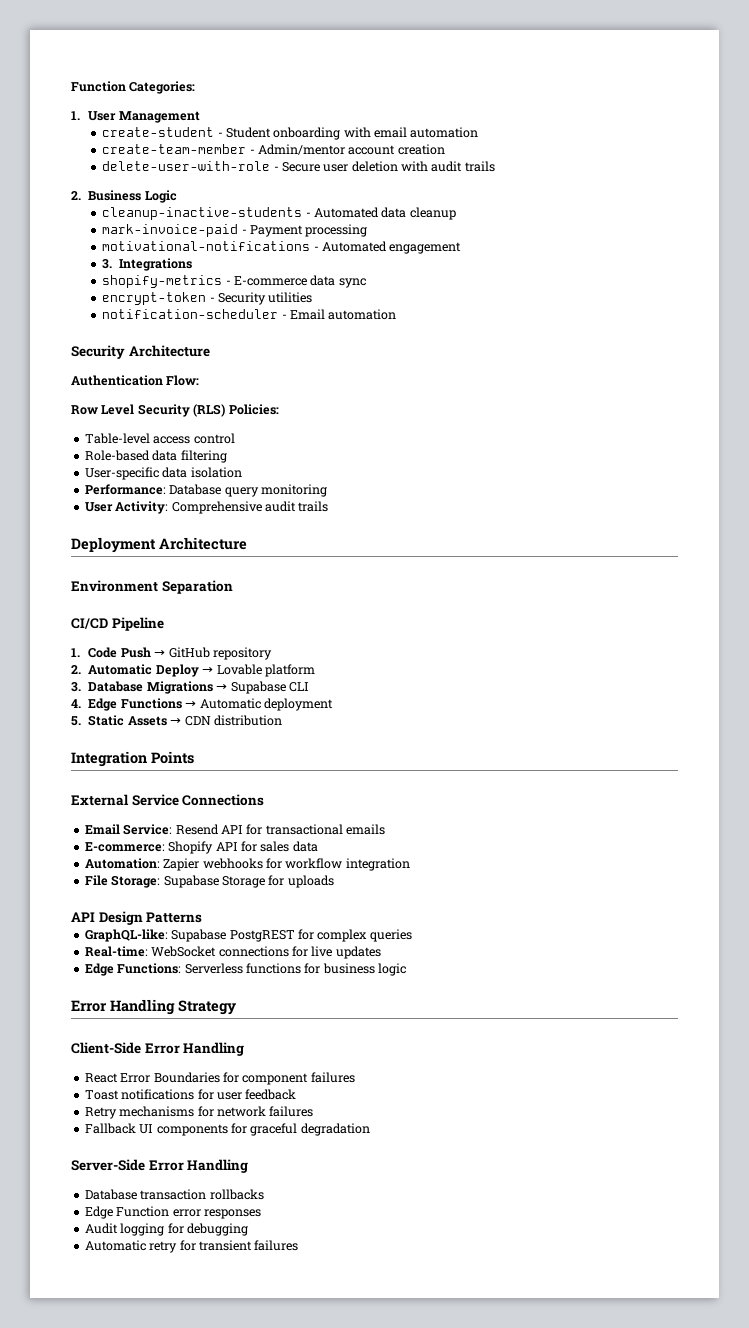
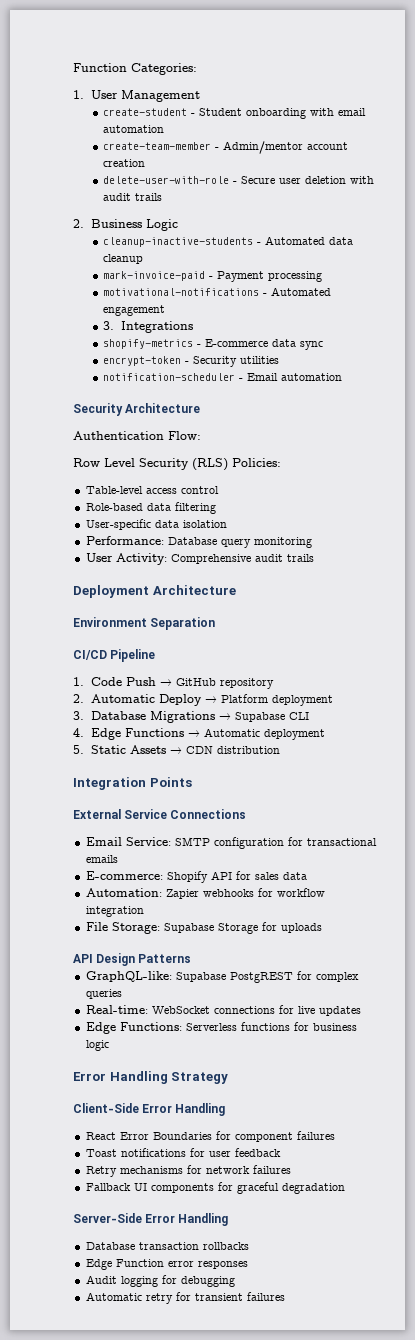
[216,664,315,677] Lovable platform -> [220,694,333,706] Platform deployment
[175,824,243,835] Resend API -> [174,837,284,849] SMTP configuration

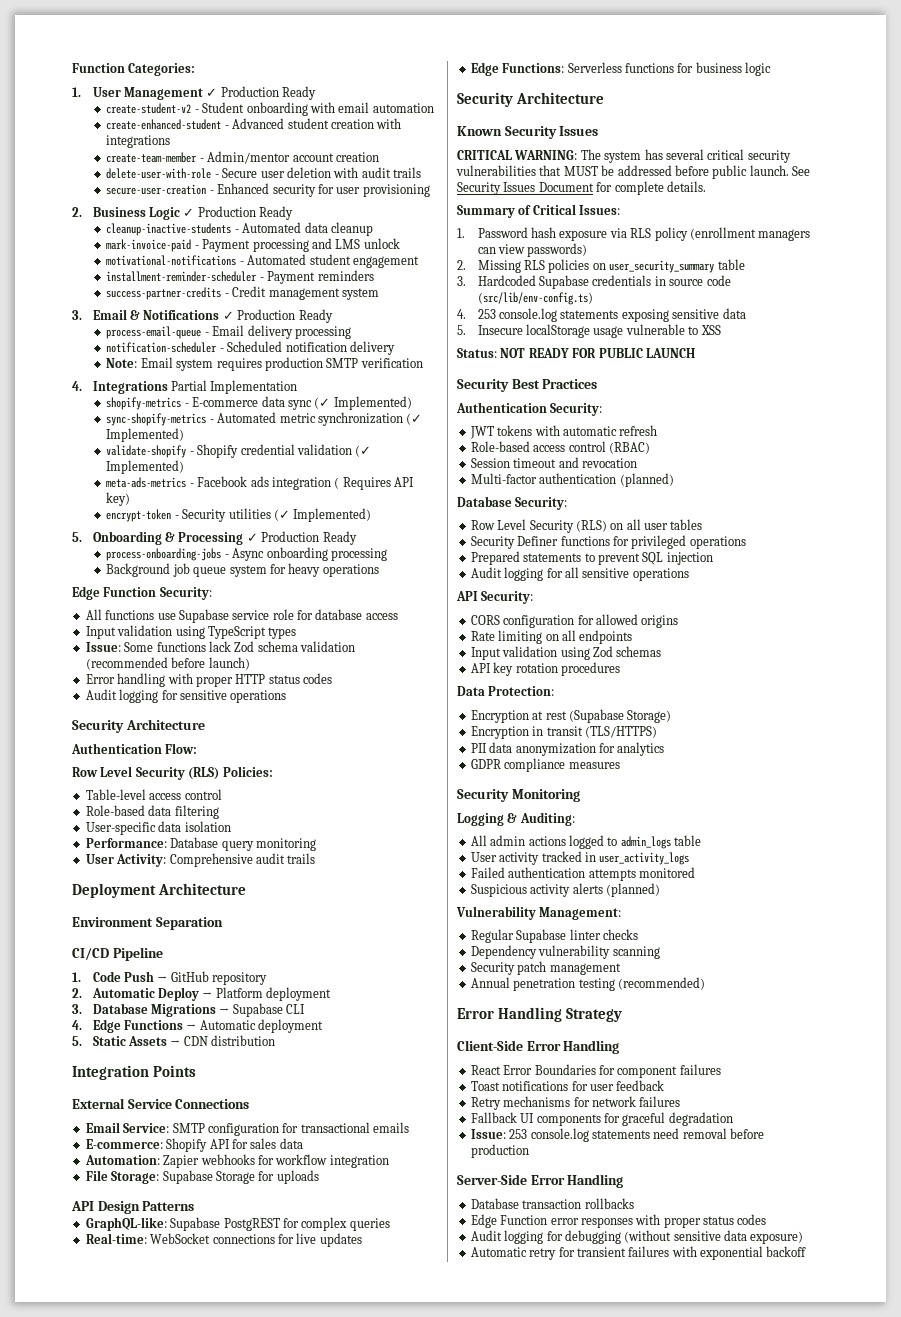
[103,108,188,116] // create-student -> [206,86,317,100] [106,103,192,114] ✓ Production Ready // create-student-v2
(165, 129) none -> [106,118,402,130] [106,135,171,148] // create-enhanced-student - Advanced student creation with integrations
(163, 197) none -> [106,183,430,197] // secure-user-creation - Enhanced security for user provisioning
(178, 225) none -> [183,206,294,220] ✓ Production Ready
(323, 276) none -> [311,238,400,249] and LMS unlock
(332, 291) none -> [309,254,351,265] student
[103,321,115,330] 3. -> [106,270,374,284] [106,286,379,300] [72,309,333,323] [106,325,351,339] [106,341,395,355] [106,357,423,371] [72,381,82,391] installment-reminder-scheduler - Payment reminders // success-partner-credits - Credit management system // 3. Email & Notifications ✓ Production Ready // process-email-queue - Email delivery processing // notification-scheduler - Scheduled notification delivery // Note: Email system requires production SMTP verification // 4.
(194, 327) none -> [171,380,298,394] Partial Implementation
[103,356,280,367] [103,373,343,381] // encrypt-token - Security utilities // notification-scheduler - Email automation -> [314,396,412,410] [106,412,423,426] [106,428,185,442] [106,444,372,458] [106,460,185,474] [106,476,415,490] [106,492,131,506] [106,508,372,522] [72,531,357,545] [106,547,387,561] [106,563,379,577] [72,586,212,600] [85,609,398,623] [85,625,297,639] [85,641,355,652] [85,657,250,670] [85,673,332,687] [85,689,287,703] (✓ Implemented) // sync-shopify-metrics - Automated metric synchronization (✓ Implemented) // validate-shopify - Shopify credential validation (✓ Implemented) // meta-ads-metrics - Facebook ads integration ( Requires API key) // encrypt-token - Security utilities (✓ Implemented) // 5. Onboarding & Processing ✓ Production Ready // process-onboarding-jobs - Async onboarding processing // Background job queue system for heavy operations // Edge Function Security: // All functions use Supabase service role for database access // Input validation using TypeScript types // Issue: Some functions lack Zod schema validation (recommended before launch) // Error handling with proper HTTP status codes // Audit logging for sensitive operations
(109, 1045) none -> [457,92,604,107] [457,126,599,139] [457,149,791,163] [456,165,810,179] [457,181,706,195] [457,204,621,218] [457,227,811,241] [477,243,588,257] [457,259,745,273] [457,275,731,289] [477,292,593,305] [457,308,746,322] [457,324,721,338] [457,348,695,358] [457,379,598,392] [456,402,603,416] [469,425,658,439] [470,441,650,454] [470,457,637,468] [470,473,674,487] [457,496,568,510] [470,519,703,533] [470,535,746,549] [470,551,713,565] [470,567,689,581] [456,591,534,604] [470,614,679,628] [470,630,633,644] [470,646,662,660] [470,662,620,676] [457,686,555,696] [470,709,672,723] [470,726,657,739] [470,742,665,756] [470,758,620,772] [457,789,580,802] [457,812,575,826] [470,835,701,849] [470,851,690,865] [470,867,695,881] [470,883,660,897] [456,906,622,920] [470,929,638,943] [470,945,660,959] [470,961,621,975] [470,977,705,991] // Security Architecture // Known Security Issues // CRITICAL WARNING: The system has several critical security vulnerabilities that MUST be addressed before public launch. See Security Issues Document for complete details. // Summary of Critical Issues: // 1. Password hash exposure via RLS policy (enrollment managers can view passwords) // 2. Missing RLS policies on user_security_summary table // 3. Hardcoded Supabase credentials in source code (src/lib/env-config.ts) // 4. 253 console.log statements exposing sensitive data // 5. Insecure localStorage usage vulnerable to XSS // Status: NOT READY FOR PUBLIC LAUNCH // Security Best Practices // Authentication Security: // JWT tokens with automatic refresh // Role-based access control (RBAC) // Session timeout and revocation // Multi-factor authentication (planned) // Database Security: // Row Level Security (RLS) on all user tables // Security Definer functions for privileged operations // Prepared statements to prevent SQL injection // Audit logging for all sensitive operations // API Security: // CORS configuration for allowed origins // Rate limiting on all endpoints // Input validation using Zod schemas // API key rotation procedures // Data Protection: // Encryption at rest (Supabase Storage) // Encryption in transit (TLS/HTTPS) // PII data anonymization for analytics // GDPR compliance measures // Security Monitoring // Logging & Auditing: // All admin actions logged to admin_logs table // User activity tracked in user_activity_logs // Failed authentication attempts monitored // Suspicious activity alerts (planned) // Vulnerability Management: // Regular Supabase linter checks // Dependency vulnerability scanning // Security patch management // Annual penetration testing (recommended)
(345, 1188) none -> [470,1128,764,1142] [470,1144,529,1158] // Issue: 253 console.log statements need removal before production
(248, 1265) none -> [635,1214,767,1228] with proper status codes
(235, 1281) none -> [624,1230,804,1244] (without sensitive data exposure)
(285, 1296) none -> [671,1246,807,1260] with exponential backoff

